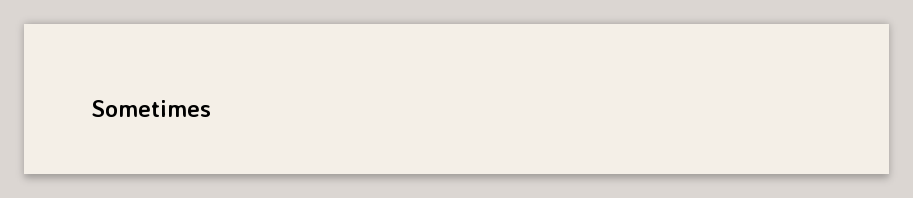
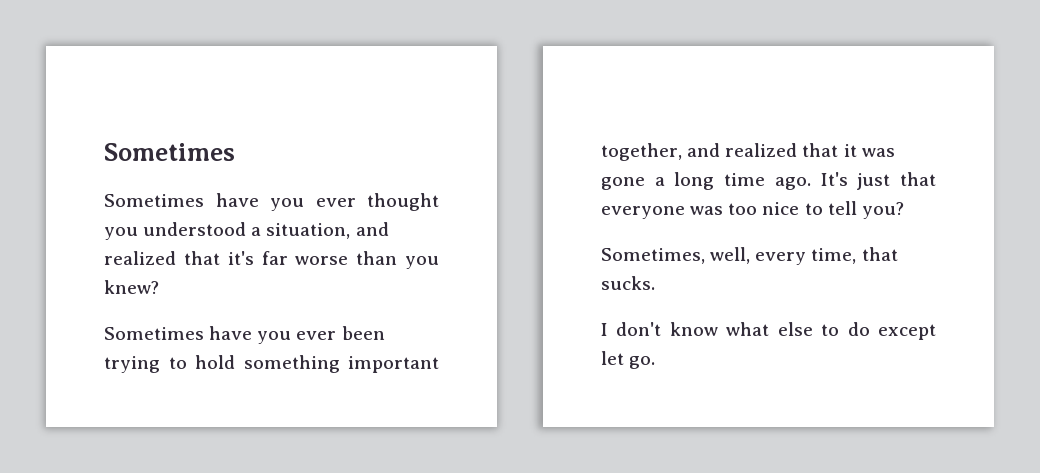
[91,100,211,117] Sometimes -> [104,143,235,161] [104,193,439,211] [104,222,389,240] [104,251,439,269] [104,280,159,294] [104,326,385,344] [104,355,439,373] [601,143,895,161] [601,172,936,190] [601,201,904,219] [601,247,898,265] [601,276,655,290] [601,322,936,340] [601,351,656,369] Sometimes // Sometimes have you ever thought you understood a situation, and realized that it's far worse than you knew? // Sometimes have you ever been trying to hold something important together, and realized that it was gone a long time ago. It's just that everyone was too nice to tell you? // Sometimes, well, every time, that sucks. // I don't know what else to do except let go.

